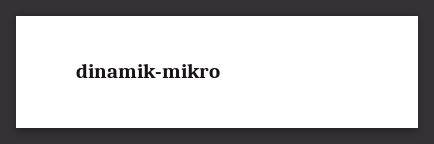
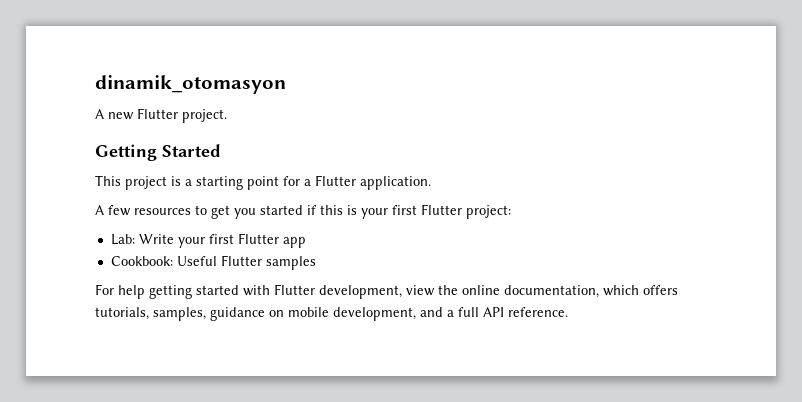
[76,63,220,78] dinamik-mikro -> [95,75,286,94] [95,108,227,123] [95,144,221,161] [95,175,431,190] [95,204,511,219] [110,233,306,248] [110,255,316,270] [95,284,678,299] [95,307,568,321] dinamik_otomasyon // A new Flutter project. // Getting Started // This project is a starting point for a Flutter application. // A few resources to get you started if this is your first Flutter project: // Lab: Write your first Flutter app // Cookbook: Useful Flutter samples // For help getting started with Flutter development, view the online documentation, which offers tutorials, samples, guidance on mobile development, and a full API reference.

